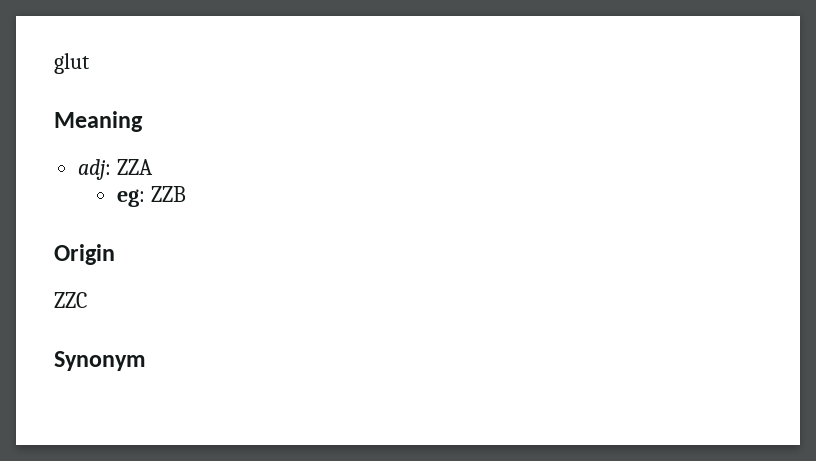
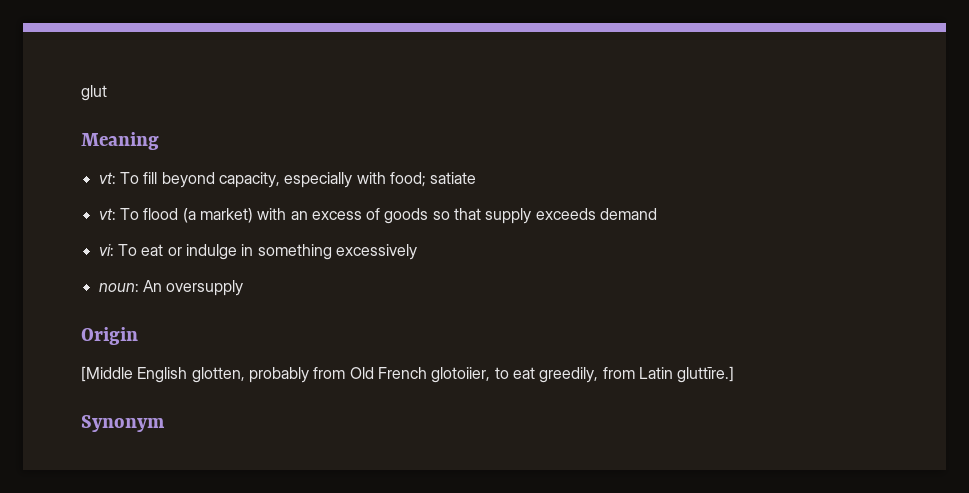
[78,159,154,180] [116,186,186,207] [54,244,115,265] [54,292,87,308] adj: ZZA // eg: ZZB // Origin // ZZC -> [98,172,477,188] [98,208,658,224] [98,244,417,260] [98,280,244,296] [81,327,138,345] [81,366,735,383] vt: To fill beyond capacity, especially with food; satiate // vt: To flood (a market) with an excess of goods so that supply exceeds demand // vi: To eat or indulge in something excessively // noun: An oversupply // Origin // [Middle English glotten, probably from Old French glotoiier, to eat greedily, from Latin gluttīre.]

